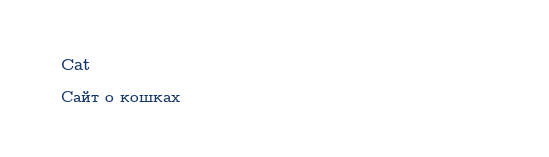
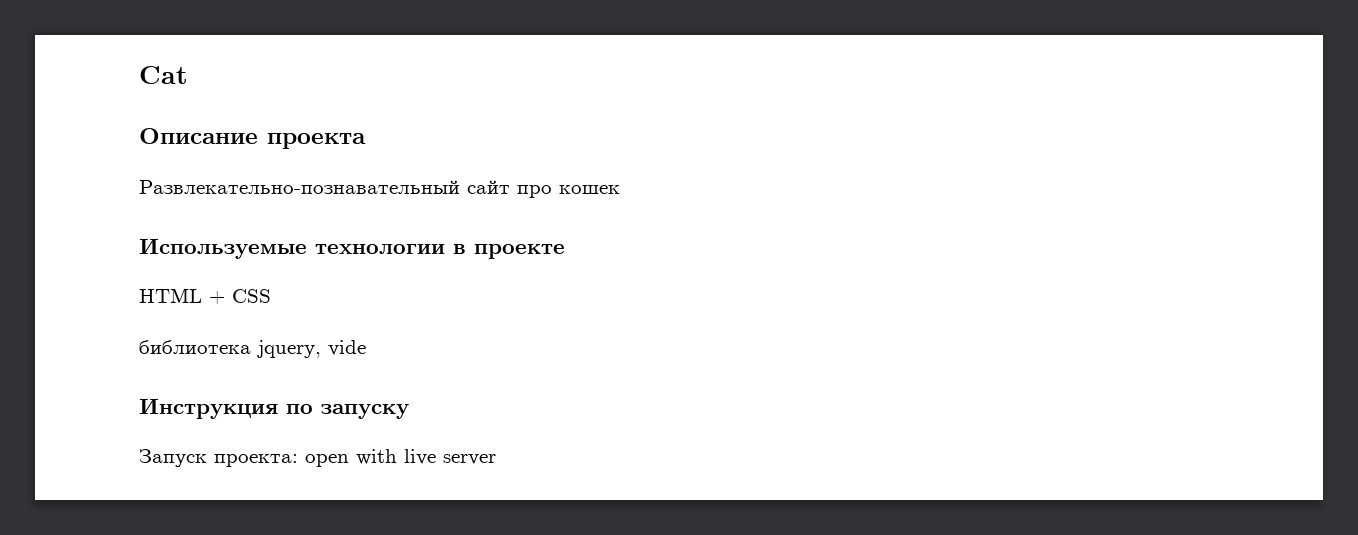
[61,91,180,102] Сайт о кошках -> [139,128,366,149] [139,180,620,198] [139,238,565,259] [139,288,271,304] [139,340,366,358] [139,398,409,419] [139,449,496,467] Описание проекта // Развлекательно-познавательный сайт про кошек // Используемые технологии в проекте // HTML + CSS // библиотека jquery, vide // Инструкция по запуску // Запуск проекта: open with live server

